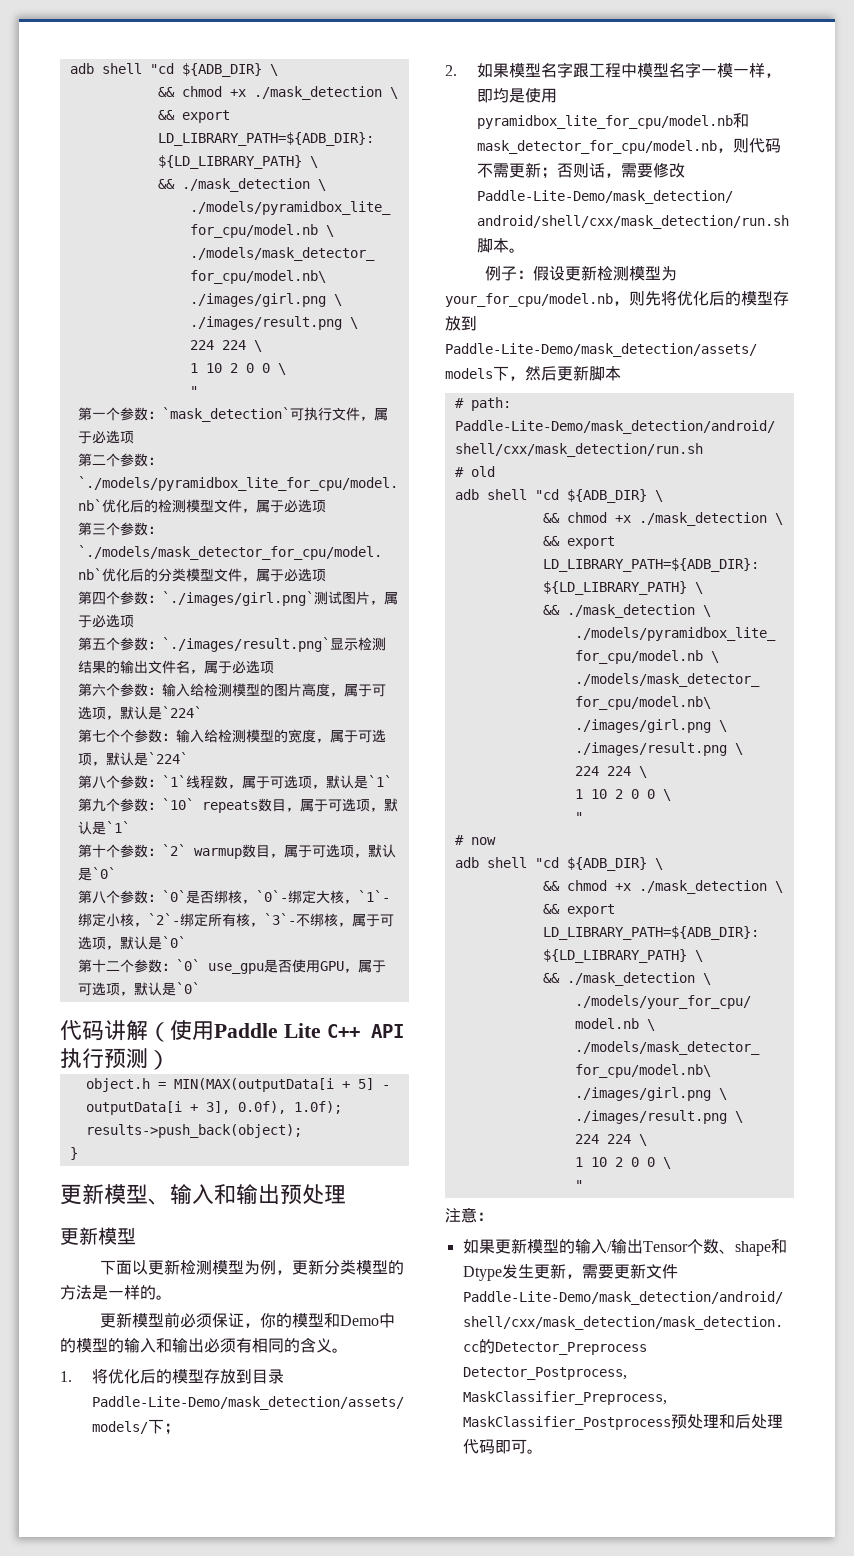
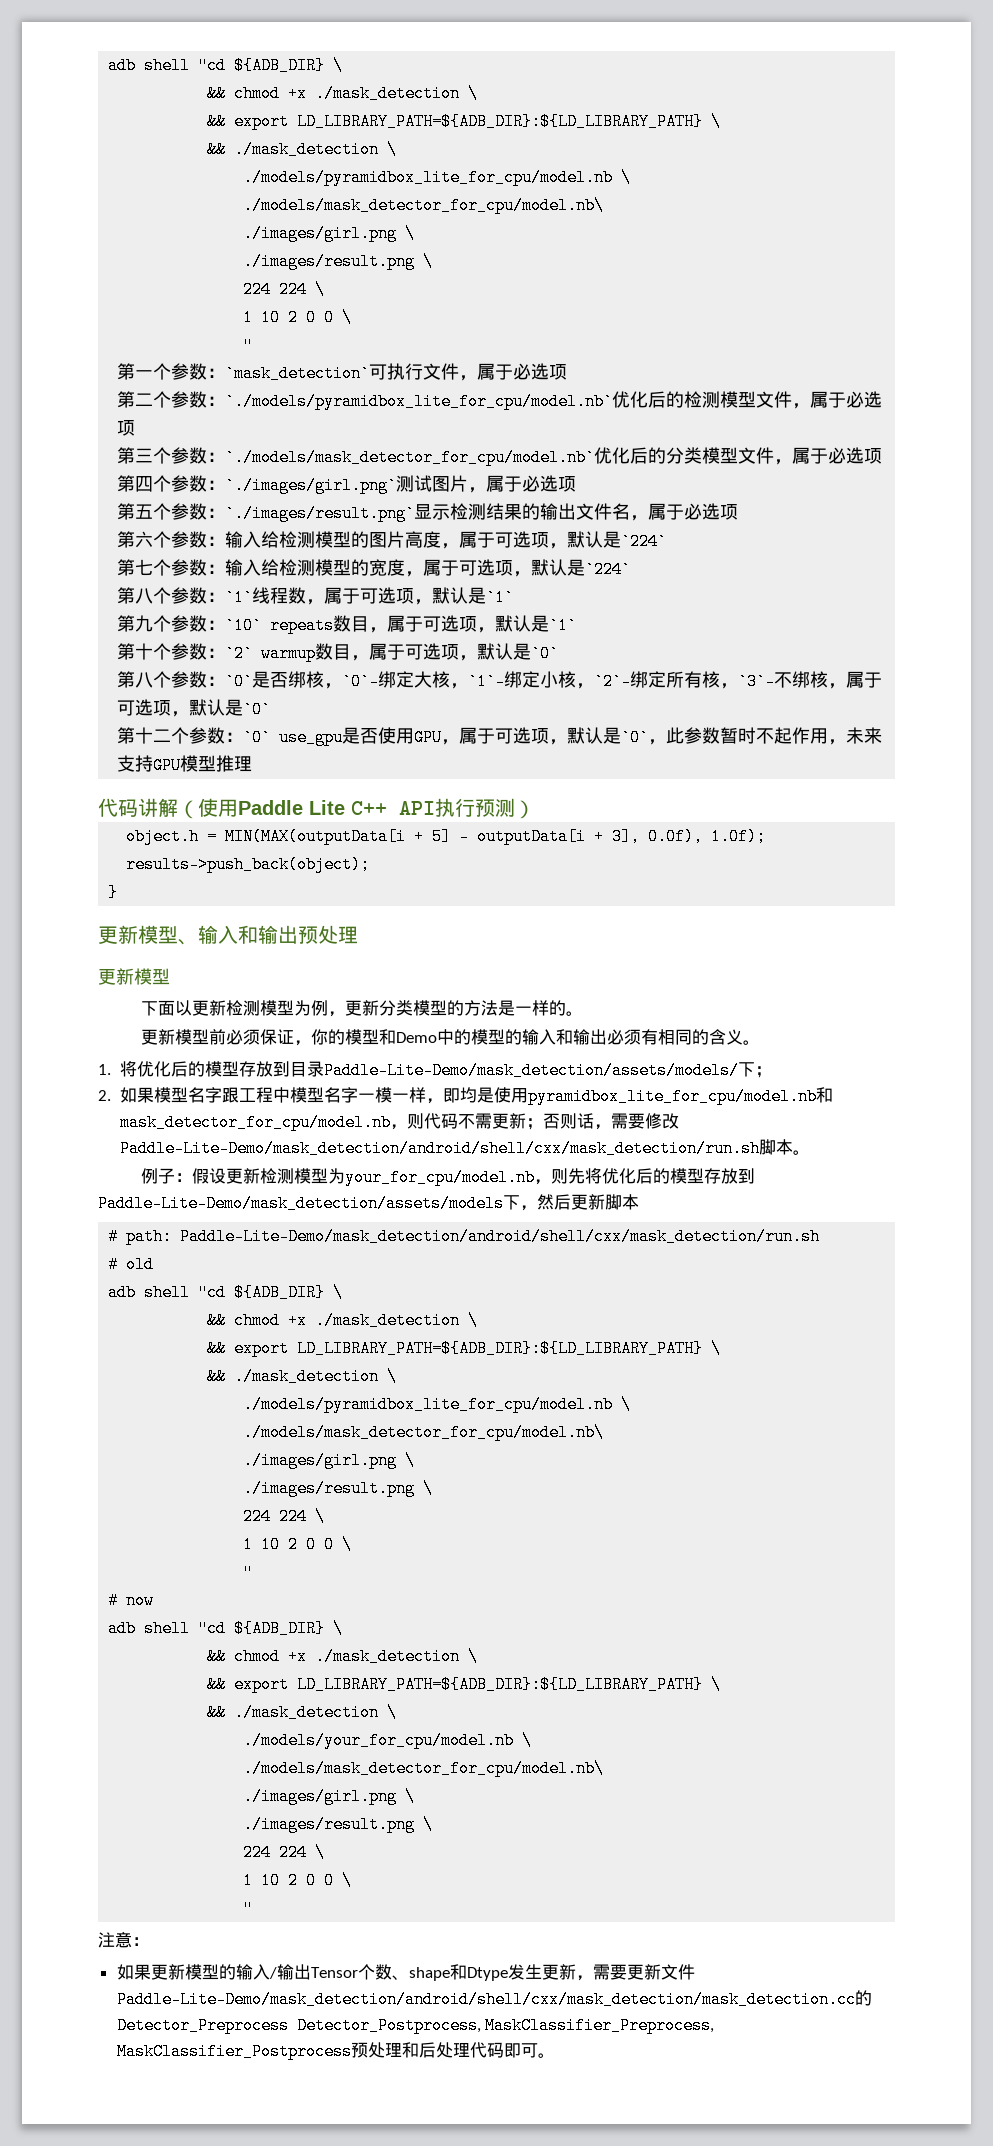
[119,729,134,743] 个 -> (172, 567) none
(200, 988) none -> [648,727,883,745] [117,755,253,774] ，此参数暂时不起作用，未来支持GPU模型推理

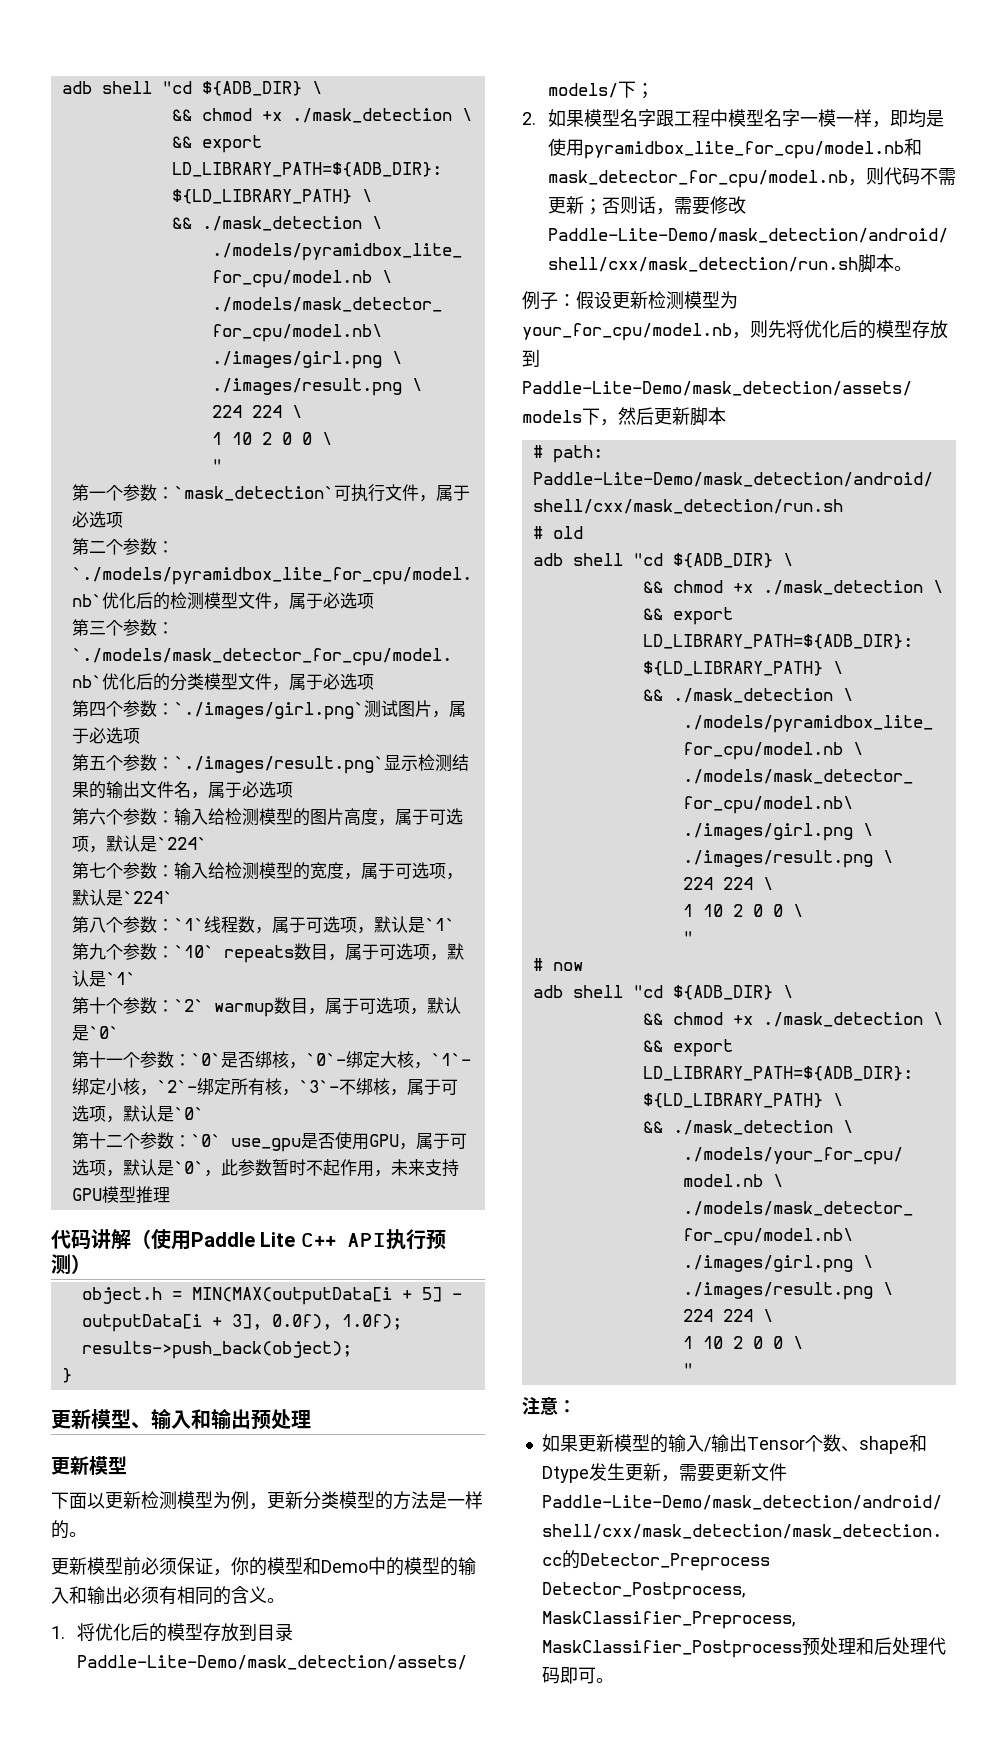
[135,672,154,688] 八 -> [88,1051,123,1068] 十一

